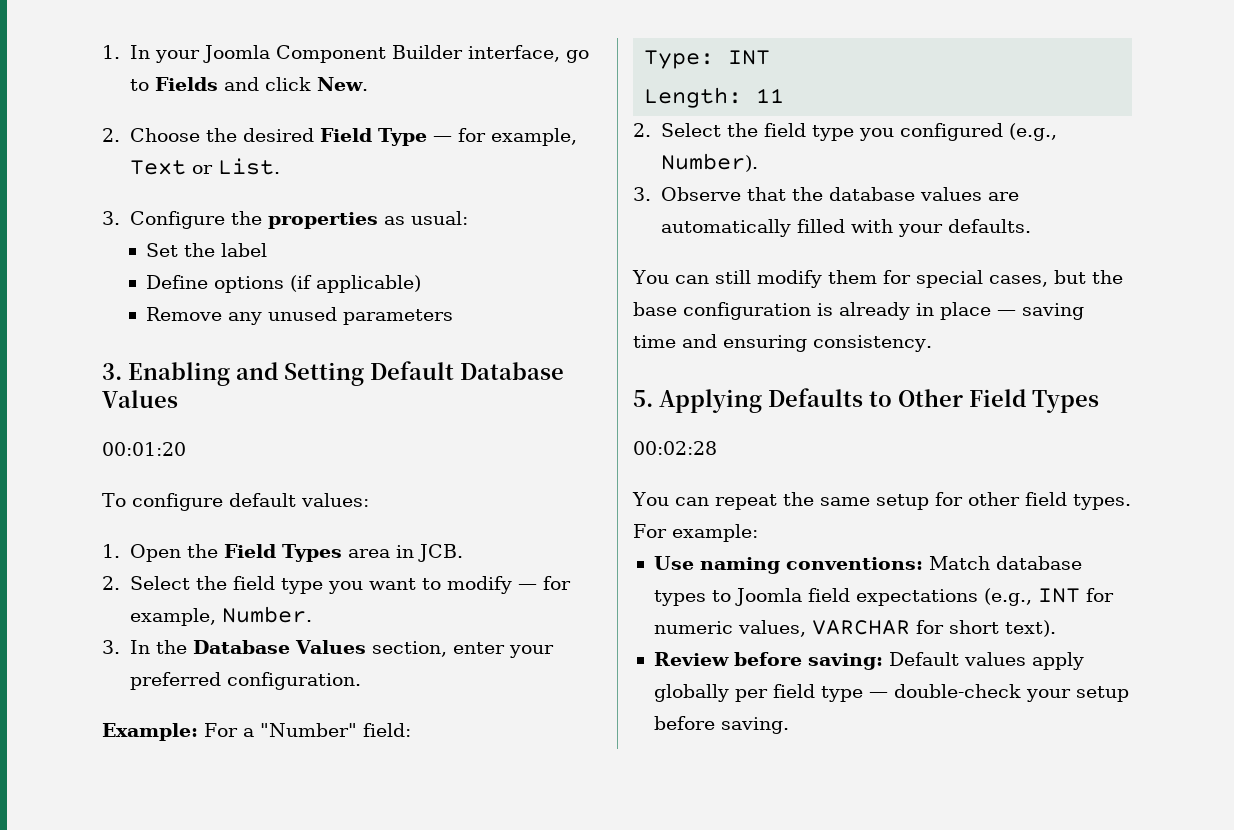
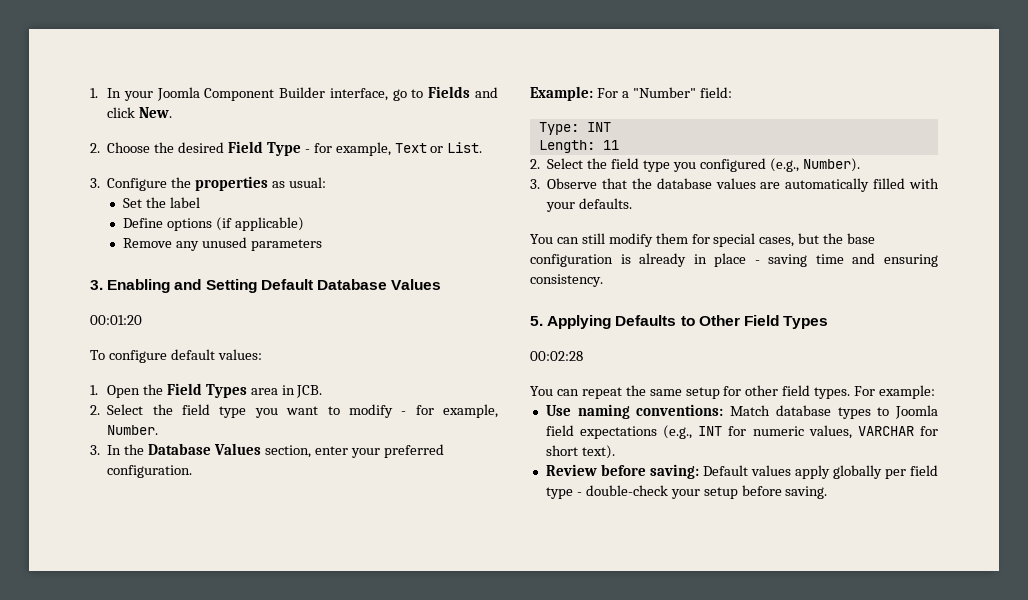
[433,136,453,142] — -> [304,149,310,153] -
[517,584,537,590] — -> [401,411,407,415] -
[997,310,1016,316] — -> [754,260,760,264] -
[868,692,888,698] — -> [576,492,582,496] -

